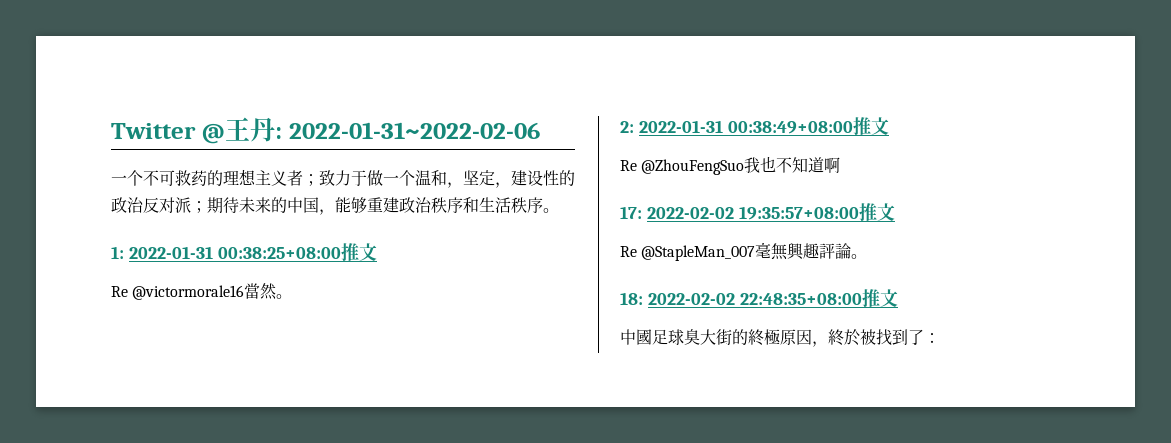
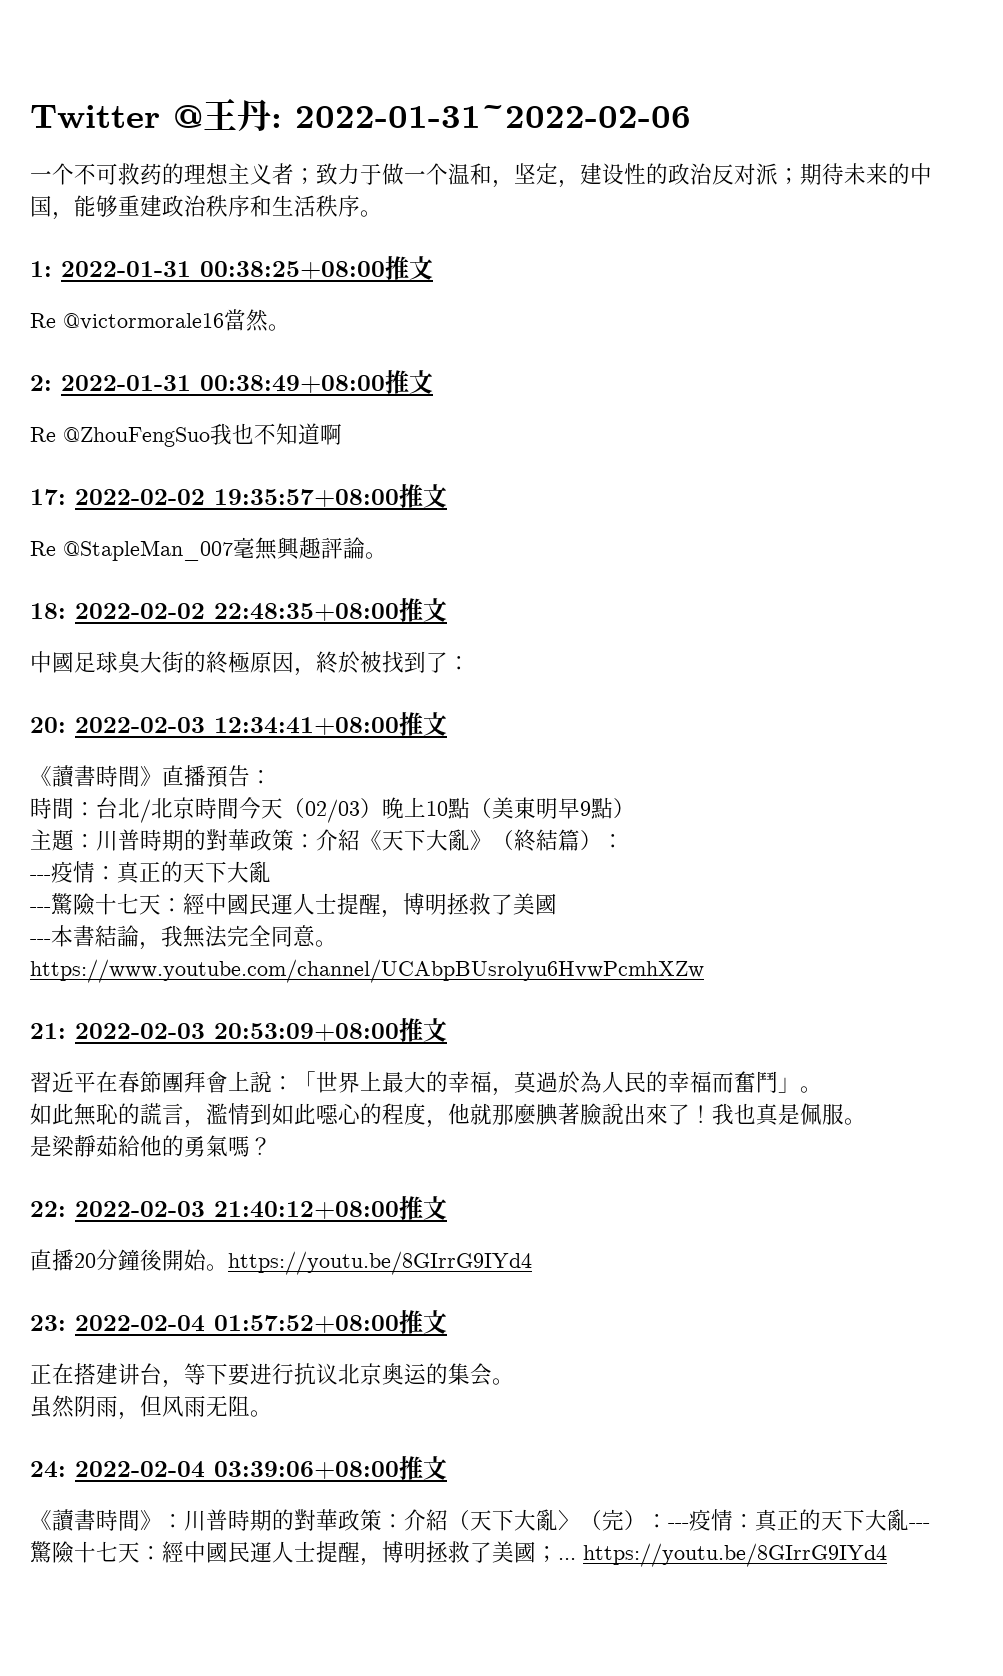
(940, 338) none -> [30,712,447,736] [30,765,272,788] [30,797,635,823] [30,829,624,852] [30,861,271,884] [30,893,557,918] [30,925,337,950] [30,959,704,983] [30,1018,447,1042] [30,1071,822,1096] [30,1103,866,1128] [30,1135,272,1157] [30,1196,447,1220] [30,1249,532,1275] [30,1310,447,1334] [30,1363,514,1388] [30,1395,272,1420] [30,1456,447,1480] [30,1509,930,1532] [30,1541,887,1567] // 20: 2022-02-03 12:34:41+08:00推文 // 《讀書時間》直播預告： // 時間：台北/北京時間今天（02/03）晚上10點（美東明早9點） // 主題：川普時期的對華政策：介紹《天下大亂》（終結篇）： // ---疫情：真正的天下大亂 // ---驚險十七天：經中國民運人士提醒，博明拯救了美國 // ---本書結論，我無法完全同意。https://www.youtube.com/channel/UCAbpBUsrolyu6HvwPcmhXZw // 21: 2022-02-03 20:53:09+08:00推文 // 習近平在春節團拜會上說：「世界上最大的幸福，莫過於為人民的幸福而奮鬥」。 // 如此無恥的謊言，濫情到如此噁心的程度，他就那麼腆著臉說出來了！我也真是佩服。 // 是梁靜茹給他的勇氣嗎？ // 22: 2022-02-03 21:40:12+08:00推文 // 直播20分鐘後開始。https://youtu.be/8GIrrG9IYd4 // 23: 2022-02-04 01:57:52+08:00推文 // 正在搭建讲台，等下要进行抗议北京奥运的集会。 // 虽然阴雨，但风雨无阻。 // 24: 2022-02-04 03:39:06+08:00推文 // 《讀書時間》：川普時期的對華政策：介紹（天下大亂〉（完）：---疫情：真正的天下大亂---驚險十七天：經中國民運人士提醒，博明拯救了美國；... https://youtu.be/8GIrrG9IYd4

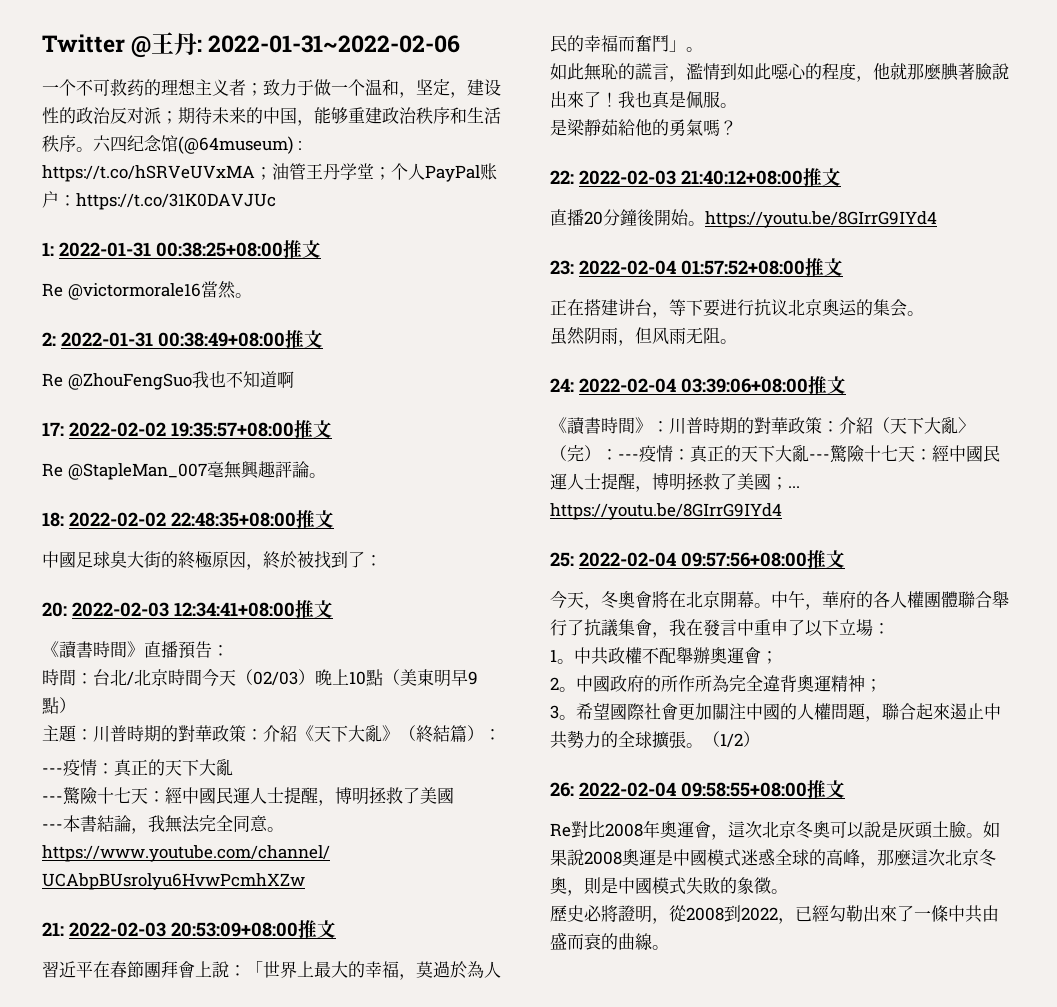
(382, 213) none -> [93,135,301,154] [42,163,497,182] [42,191,276,210] 六四纪念馆(@64museum) : https://t.co/hSRVeUVxMA；油管王丹学堂；个人PayPal账户：https://t.co/31K0DAVJUc
(887, 1555) none -> [550,550,845,568] [550,590,1009,610] [550,619,890,638] [550,646,778,665] [550,675,882,693] [550,702,1001,722] [550,730,760,749] [550,780,845,798] [550,820,1000,840] [550,849,996,868] [550,877,788,896] [550,905,999,924] [550,933,669,950] // 25: 2022-02-04 09:57:56+08:00推文 // 今天，冬奧會將在北京開幕。中午，華府的各人權團體聯合舉行了抗議集會，我在發言中重申了以下立場： // 1。中共政權不配舉辦奧運會； // 2。中國政府的所作所為完全違背奧運精神； // 3。希望國際社會更加關注中國的人權問題，聯合起來遏止中共勢力的全球擴張。（1/2） // 26: 2022-02-04 09:58:55+08:00推文 // Re對比2008年奧運會，這次北京冬奧可以說是灰頭土臉。如果說2008奧運是中國模式迷惑全球的高峰，那麼這次北京冬奧，則是中國模式失敗的象徵。 // 歷史必將證明，從2008到2022，已經勾勒出來了一條中共由盛而衰的曲線。

